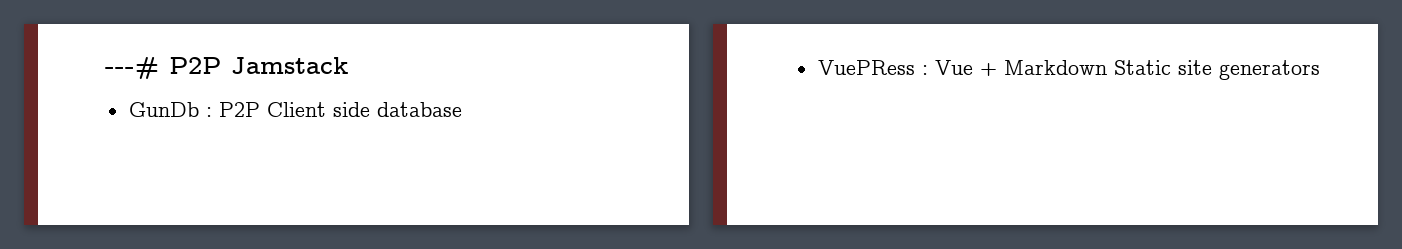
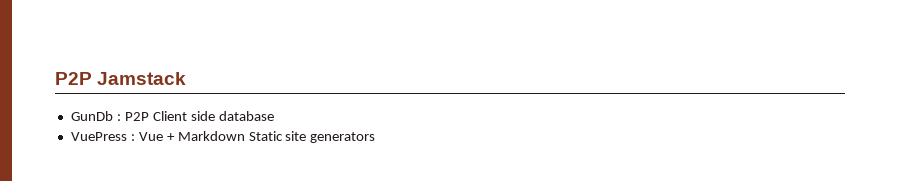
[105,57,159,79] ---# -> (55, 78) none
[817,60,915,75] VuePRess -> [70,132,127,141] VuePress

